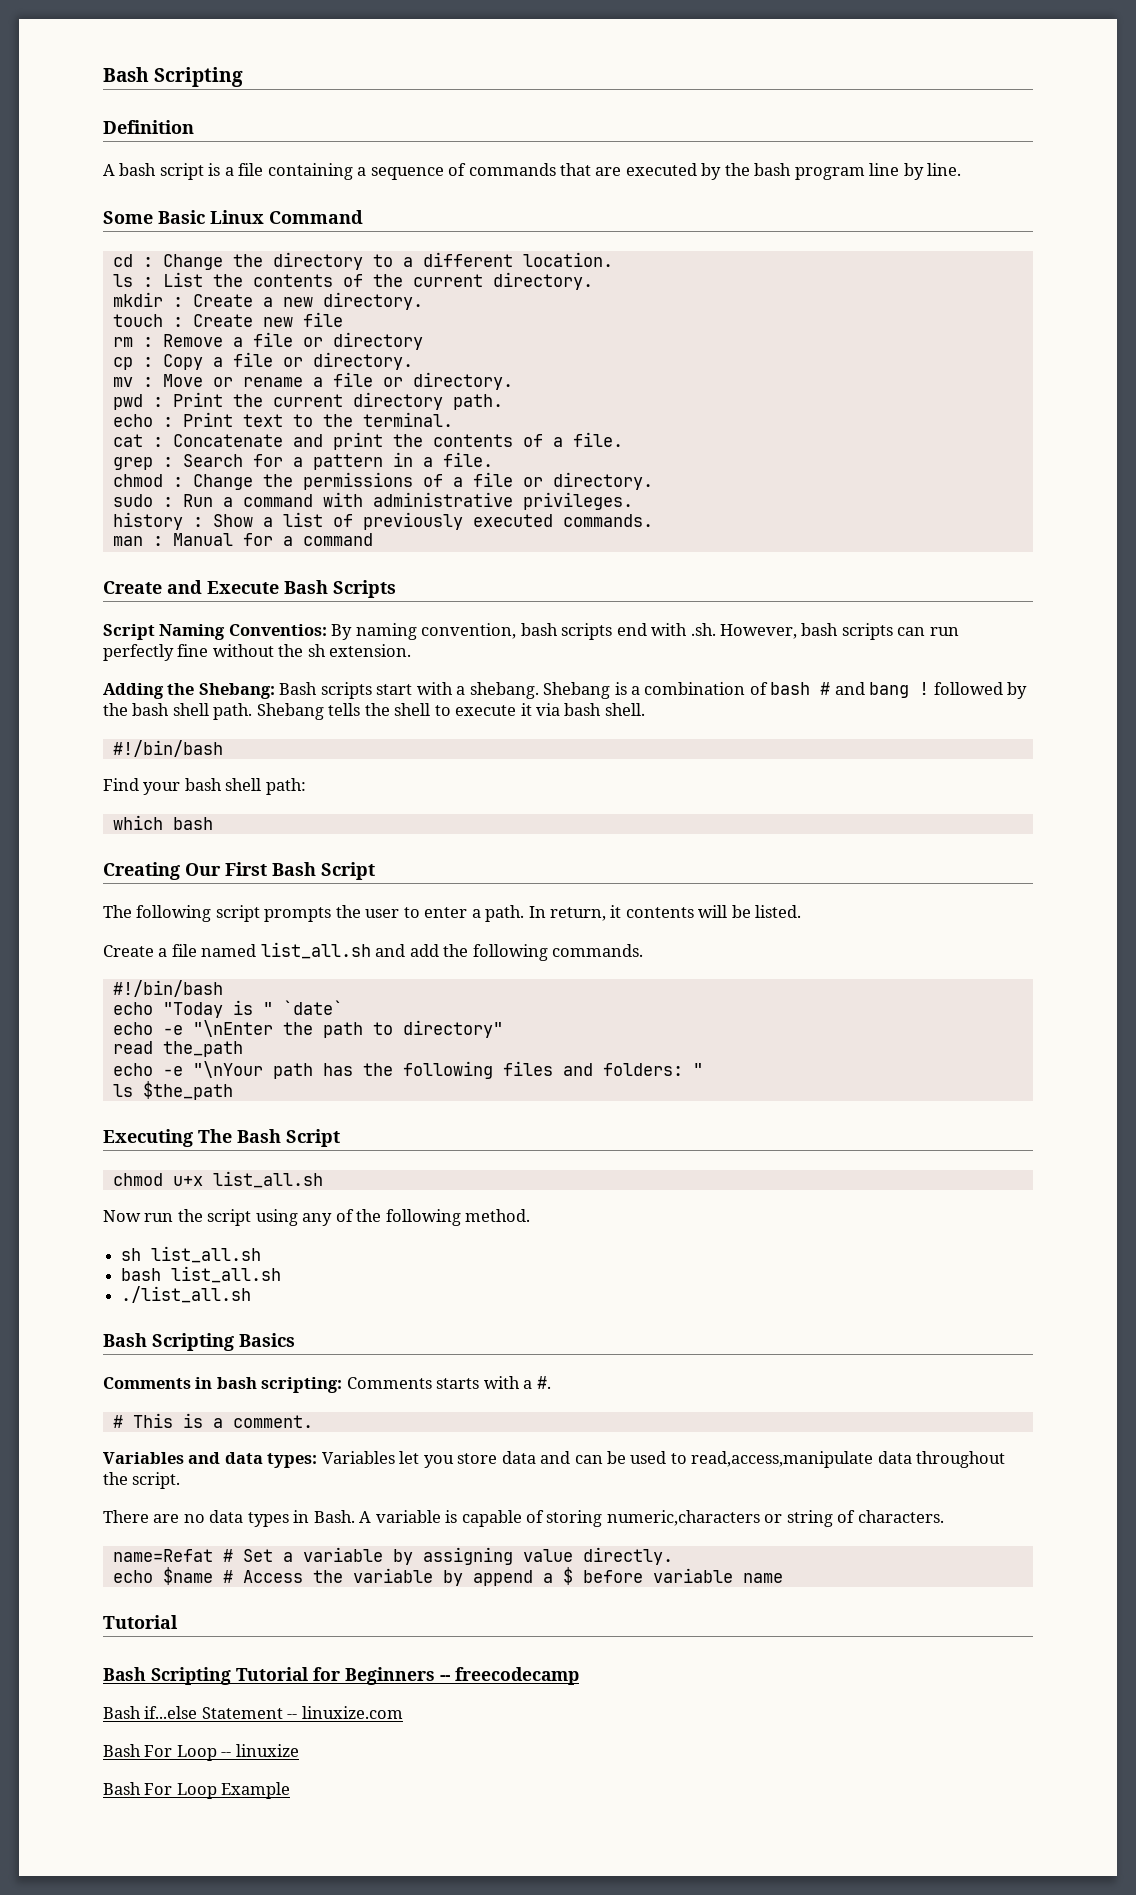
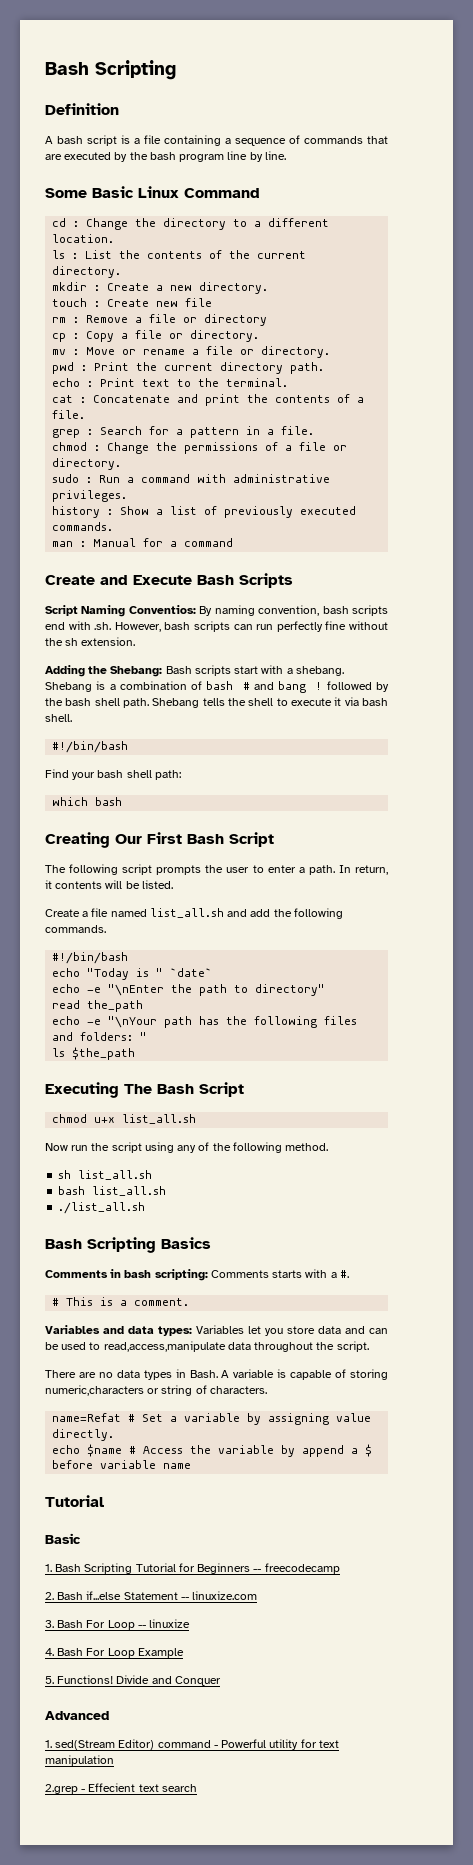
(178, 1622) none -> [45,1533,81,1544] [45,1564,52,1572] Basic // 1.
(579, 1676) none -> [45,1592,54,1600] 2.
(403, 1712) none -> [45,1620,54,1628] 3.
(299, 1750) none -> [45,1648,54,1656] 4.
(291, 1790) none -> [45,1675,221,1686] [45,1711,109,1720] [45,1739,339,1750] [45,1755,114,1766] [45,1783,197,1794] // 5. Functions! Divide and Conquer // Advanced // 1. sed(Stream Editor) command - Powerful utility for text manipulation // 2.grep - Effecient text search

